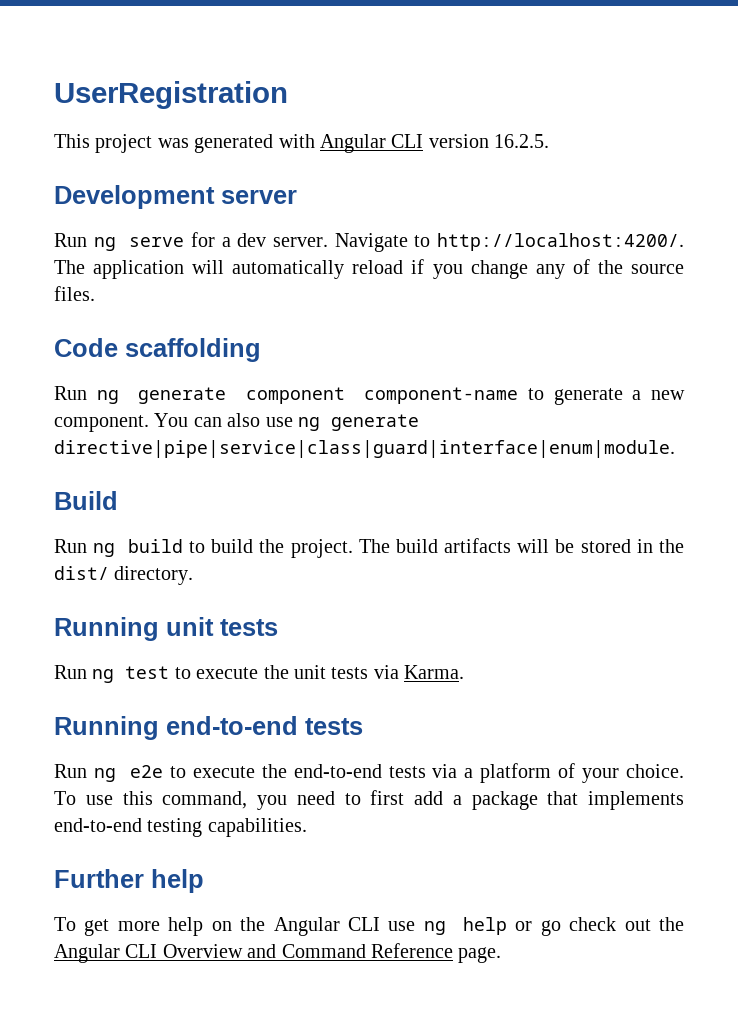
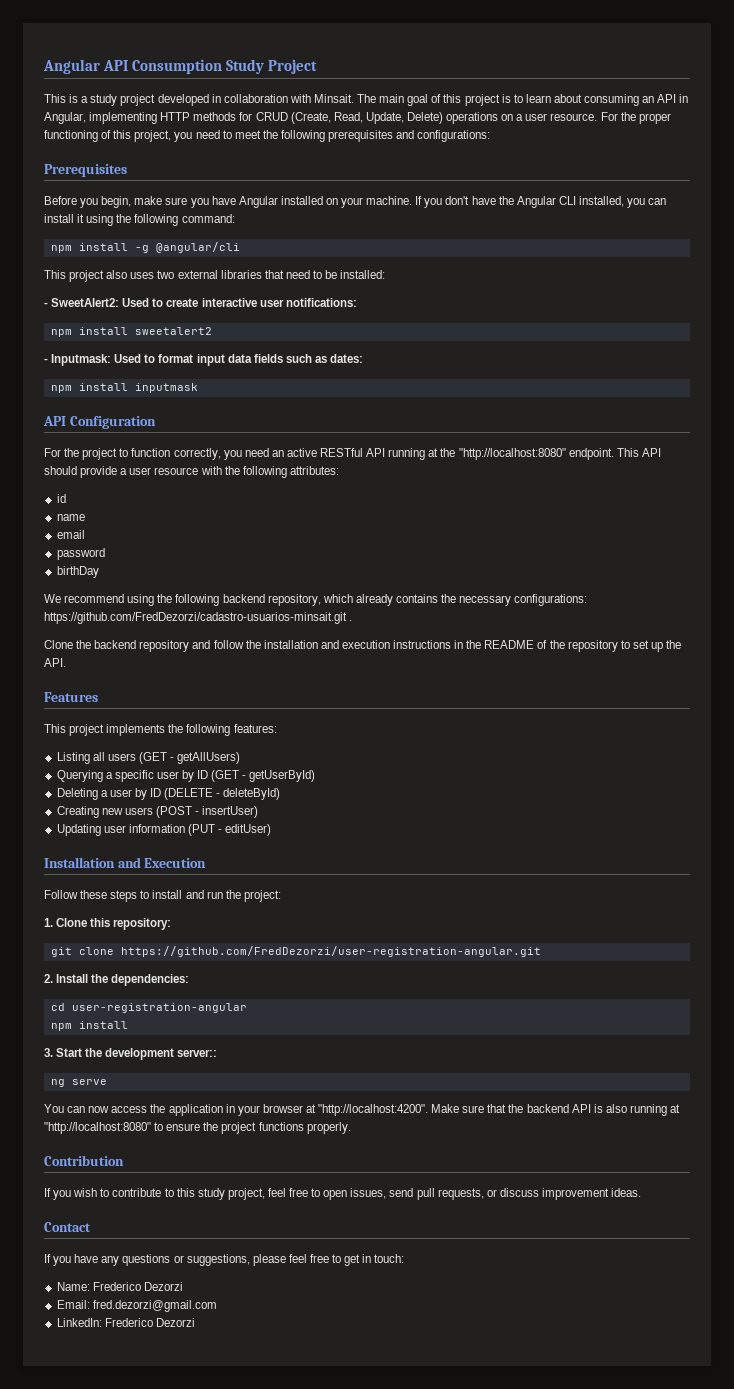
[54,81,288,109] [54,134,550,153] [54,185,297,209] [54,232,684,252] [54,259,685,279] [54,286,95,301] [54,338,261,362] [54,386,685,405] [54,413,419,432] [54,440,675,458] [54,491,118,510] [54,538,684,558] [54,566,194,585] [54,617,278,641] [54,665,465,683] [54,716,363,740] [54,763,684,783] [54,790,684,810] [54,818,307,837] [54,869,204,893] [54,917,684,936] [54,943,502,963] UserRegistration // This project was generated with Angular CLI version 16.2.5. // Development server // Run ng serve for a dev server. Navigate to http://localhost:4200/. The application will automatically reload if you change any of the source files. // Code scaffolding // Run ng generate component component-name to generate a new component. You can also use ng generate directive|pipe|service|class|guard|interface|enum|module. // Build // Run ng build to build the project. The build artifacts will be stored in the dist/ directory. // Running unit tests // Run ng test to execute the unit tests via Karma. // Running end-to-end tests // Run ng e2e to execute the end-to-end tests via a platform of your choice. To use this command, you need to first add a package that implements end-to-end testing capabilities. // Further help // To get more help on the Angular CLI use ng help or go check out the Angular CLI Overview and Command Reference page. -> [43,59,317,74] [44,94,689,106] [44,112,671,124] [44,130,491,142] [44,164,127,177] [44,196,667,208] [44,214,235,226] [50,242,240,253] [44,270,386,282] [44,298,357,307] [50,327,212,337] [44,354,364,366] [50,383,198,393] [43,416,156,429] [44,448,661,460] [44,466,339,478] [56,494,66,503] [56,514,85,521] [56,530,85,539] [56,548,105,560] [56,566,99,578] [44,594,588,606] [44,612,353,624] [44,640,682,652] [44,658,66,667] [44,692,98,702] [44,724,277,736] [56,752,241,764] [56,770,316,782] [56,788,281,800] [56,806,259,818] [56,824,272,836] [44,857,207,868] [44,890,281,902] [44,918,172,930] [50,946,541,957] [44,974,190,986] [50,1003,247,1013] [50,1021,128,1031] [44,1048,218,1060] [50,1079,107,1087] [44,1104,681,1116] [44,1122,351,1134] [44,1155,124,1166] [44,1188,642,1200] [44,1222,91,1232] [44,1254,405,1266] [56,1282,183,1291] [56,1300,217,1312] [56,1318,195,1327] Angular API Consumption Study Project // This is a study project developed in collaboration with Minsait. The main goal of this project is to learn about consuming an API in Angular, implementing HTTP methods for CRUD (Create, Read, Update, Delete) operations on a user resource. For the proper functioning of this project, you need to meet the following prerequisites and configurations: // Prerequisites // Before you begin, make sure you have Angular installed on your machine. If you don't have the Angular CLI installed, you can install it using the following command: // npm install -g @angular/cli // This project also uses two external libraries that need to be installed: // - SweetAlert2: Used to create interactive user notifications: // npm install sweetalert2 // - Inputmask: Used to format input data fields such as dates: // npm install inputmask // API Configuration // For the project to function correctly, you need an active RESTful API running at the "http://localhost:8080" endpoint. This API should provide a user resource with the following attributes: // id // name // email // password // birthDay // We recommend using the following backend repository, which already contains the necessary configurations: https://github.com/FredDezorzi/cadastro-usuarios-minsait.git . // Clone the backend repository and follow the installation and execution instructions in the README of the repository to set up the API. // Features // This project implements the following features: // Listing all users (GET - getAllUsers) // Querying a specific user by ID (GET - getUserById) // Deleting a user by ID (DELETE - deleteById) // Creating new users (POST - insertUser) // Updating user information (PUT - editUser) // Installation and Execution // Follow these steps to install and run the project: // 1. Clone this repository: // git clone https://github.com/FredDezorzi/user-registration-angular.git // 2. Install the dependencies: // cd user-registration-angular // npm install // 3. Start the development server:: // ng serve // You can now access the application in your browser at "http://localhost:4200". Make sure that the backend API is also running at "http://localhost:8080" to ensure the project functions properly. // Contribution // If you wish to contribute to this study project, feel free to open issues, send pull requests, or discuss improvement ideas. // Contact // If you have any questions or suggestions, please feel free to get in touch: // Name: Frederico Dezorzi // Email: fred.dezorzi@gmail.com // LinkedIn: Frederico Dezorzi

